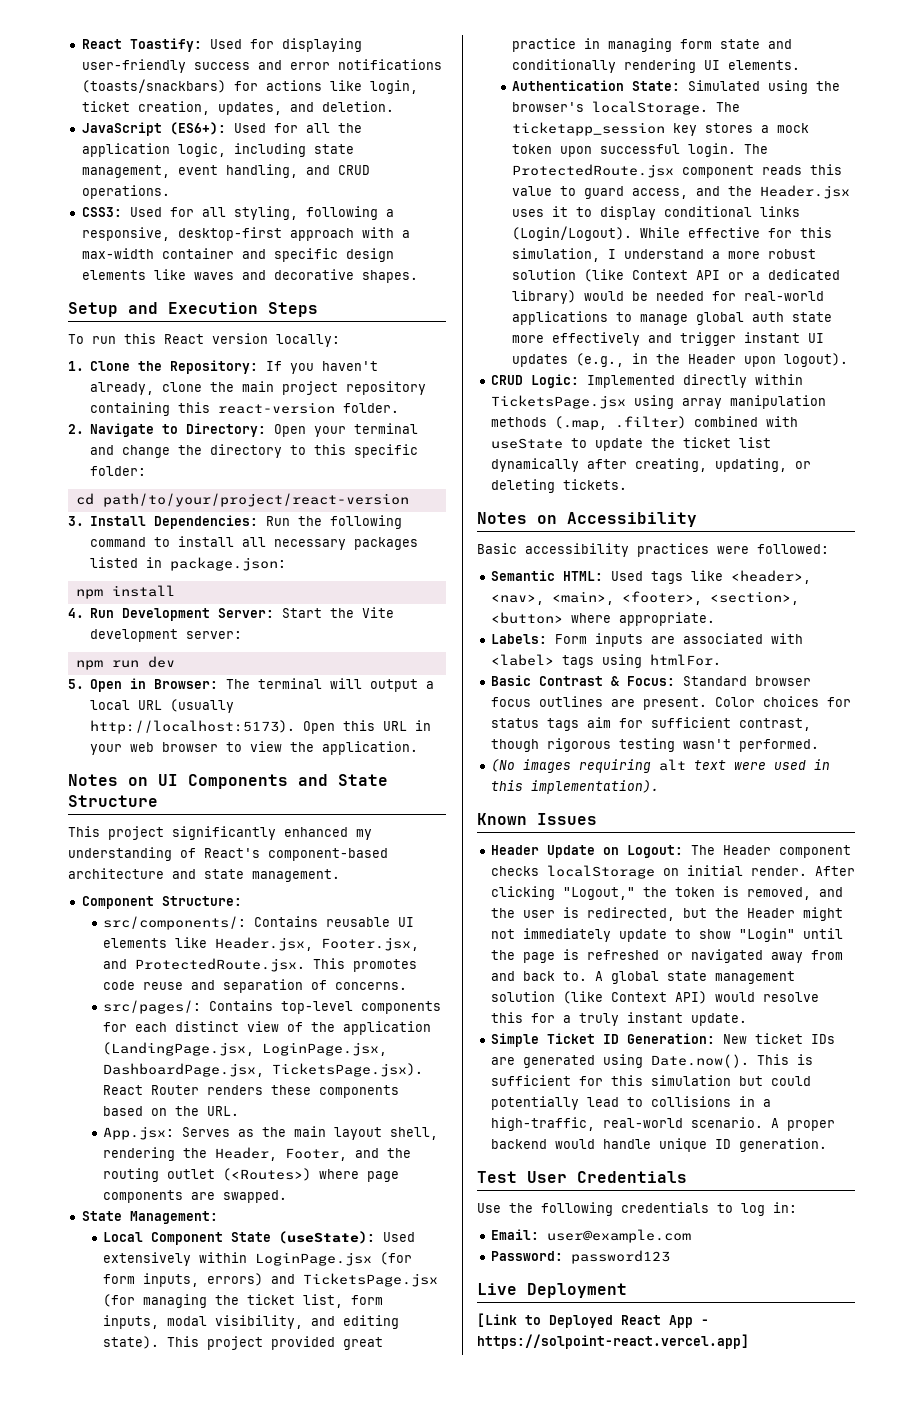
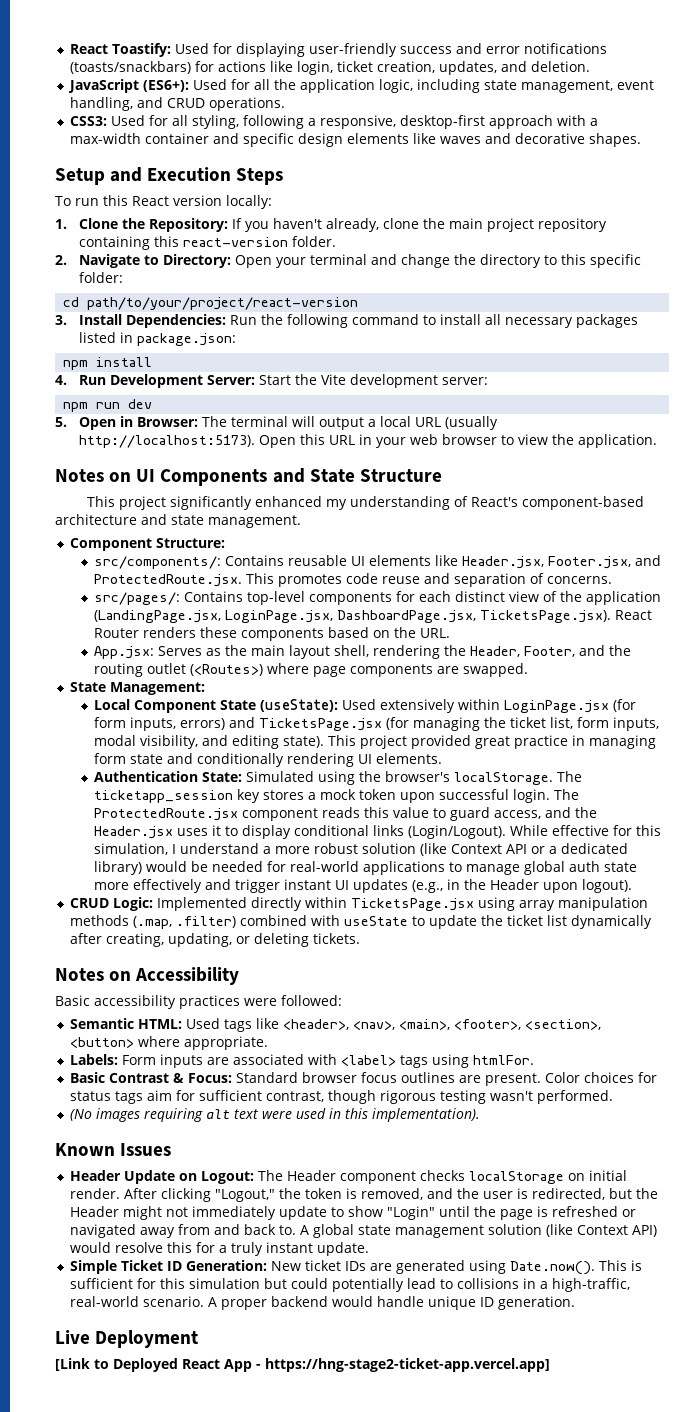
[477,1171,687,1183] [477,1202,797,1216] [490,1229,691,1243] [490,1250,670,1264] // Test User Credentials // Use the following credentials to log in: // Email: user@example.com // Password: password123 -> (576, 1303) none
[477,1334,749,1349] https://solpoint-react.vercel.app] -> [265,1358,550,1372] https://hng-stage2-ticket-app.vercel.app]

